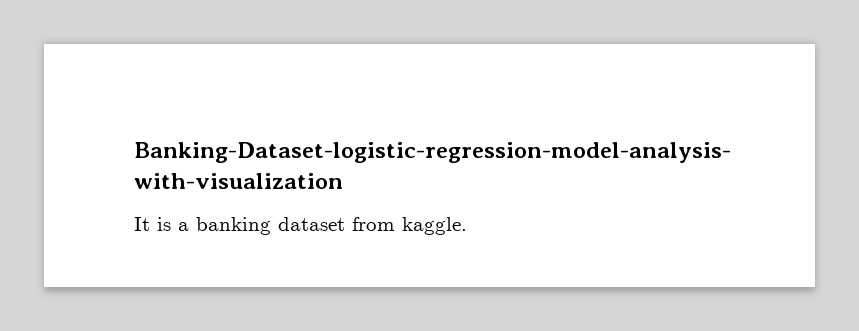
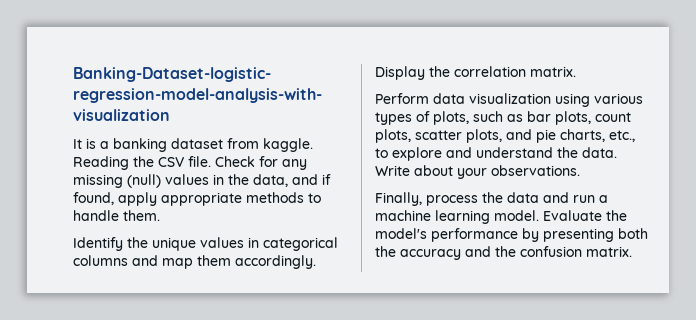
(467, 226) none -> [73,156,307,170] [73,174,331,188] [73,192,321,206] [73,210,160,221] [73,237,338,251] [73,255,316,269] [375,66,576,80] [375,93,643,107] [375,111,631,125] [375,129,635,143] [375,147,617,161] [375,165,580,179] [375,192,608,206] [375,210,627,224] [375,228,648,242] [375,246,632,260] Reading the CSV file. Check for any missing (null) values in the data, and if found, apply appropriate methods to handle them. // Identify the unique values in categorical columns and map them accordingly. Display the correlation matrix. // Perform data visualization using various types of plots, such as bar plots, count plots, scatter plots, and pie charts, etc., to explore and understand the data. Write about your observations. // Finally, process the data and run a machine learning model. Evaluate the model's performance by presenting both the accuracy and the confusion matrix.

